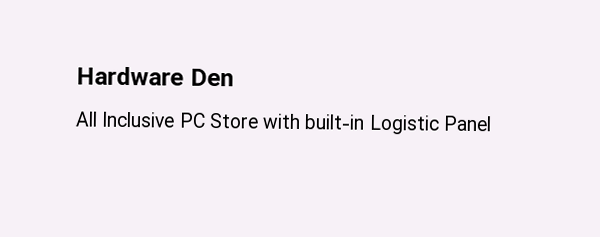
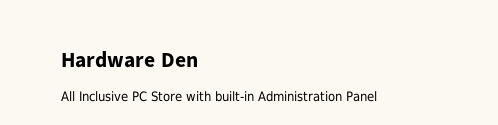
[368,114,440,135] Logistic -> [258,91,342,102] Administration

